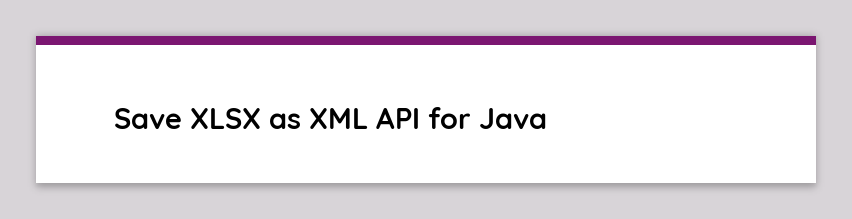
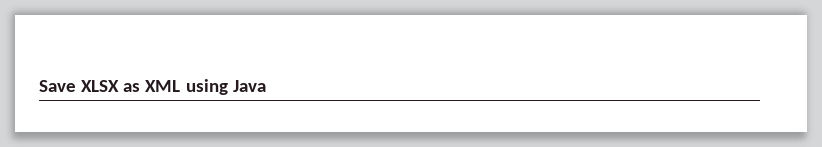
[376,107,471,129] API for -> [185,79,228,95] using

